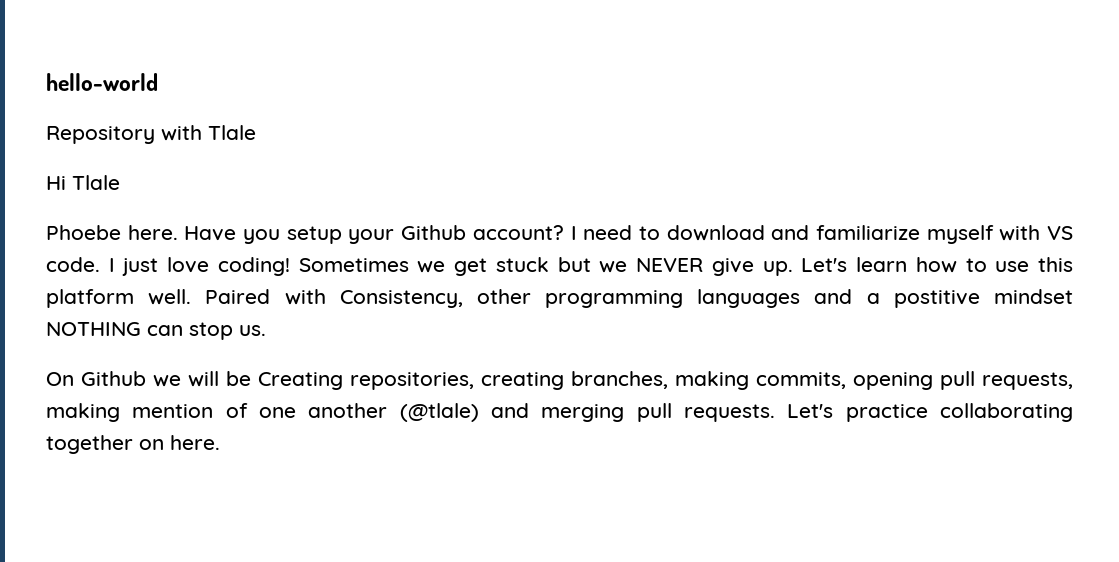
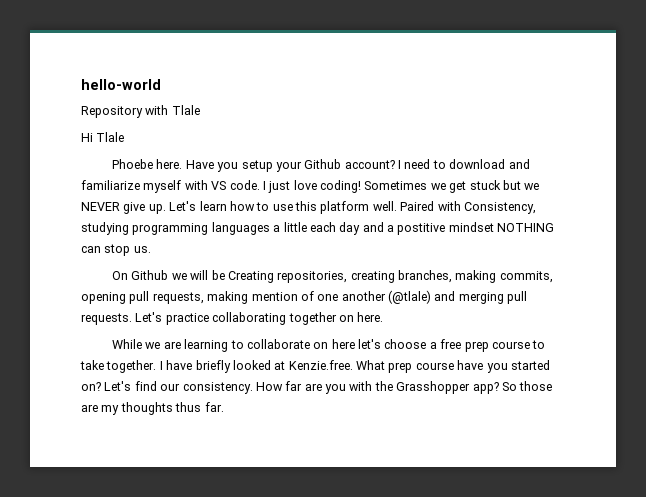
[476,289,531,304] other -> [81,222,129,235] studying
(801, 298) none -> [273,222,361,235] a little each day
(220, 442) none -> [112,339,546,352] [80,360,550,373] [81,381,553,394] [81,402,224,415] // While we are learning to collaborate on here let's choose a free prep course to take together. I have briefly looked at Kenzie.free. What prep course have you started on? Let's find our consistency. How far are you with the Grasshopper app? So those are my thoughts thus far.

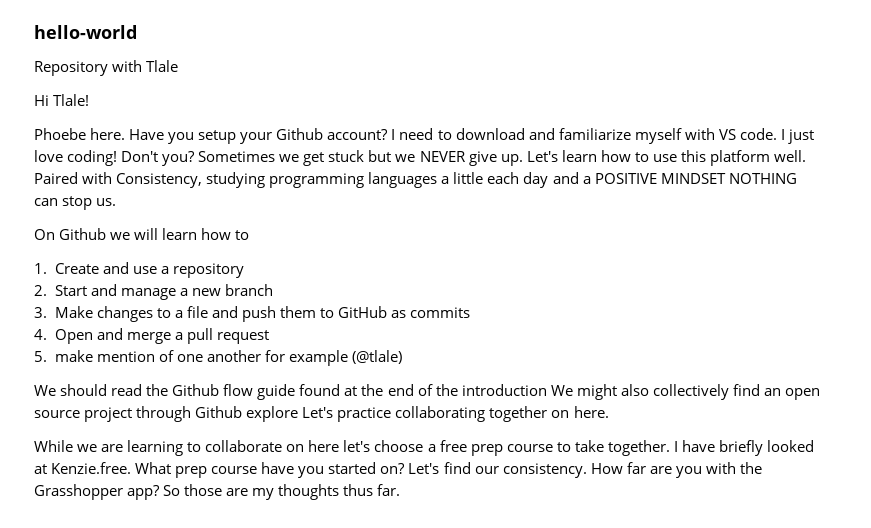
[96,132,125,142] Tlale -> [53,94,90,106] Tlale!
(361, 186) none -> [121,151,196,166] Don't you?
[397,222,494,235] postitive mindset -> [594,173,726,184] POSITIVE MINDSET
[211,270,553,283] [81,291,249,304] be Creating repositories, creating branches, making commits, opening pull requests, making -> [162,228,250,240] [34,262,244,278] [34,284,273,300] [34,306,471,322] [34,328,269,344] [34,350,93,362] learn how to // 1. Create and use a repository // 2. Start and manage a new branch // 3. Make changes to a file and push them to GitHub as commits // 4. Open and merge a pull request // 5. make
(386, 296) none -> [264,350,348,366] for example
[434,291,528,304] [81,313,132,325] and merging pull requests. -> [34,384,820,400] [34,406,299,422] // We should read the Github flow guide found at the end of the introduction We might also collectively find an open source project through Github explore

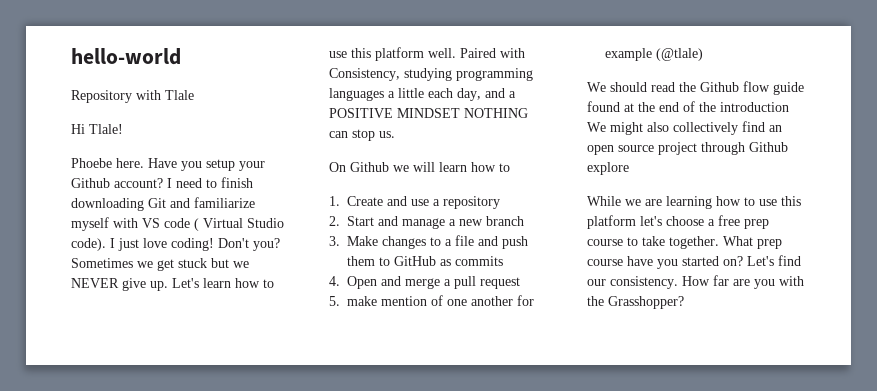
[455,128,525,140] download -> [221,177,253,188] [71,198,166,211] finish downloading Git
[739,128,777,140] code. -> [164,218,284,231] [71,238,106,251] code ( Virtual Studio code).
[523,172,549,188] day -> [457,88,481,101] day,
[302,406,609,422] Let's practice collaborating together on here. -> (629, 168) none
[187,440,340,452] to collaborate on here -> [716,196,801,206] [587,215,636,229] how to use this platform
[673,440,814,456] [34,462,132,474] I have briefly looked at Kenzie.free. -> (719, 242) none
[34,484,401,500] Grasshopper app? So those are my thoughts thus far. -> [608,296,684,309] Grasshopper?

